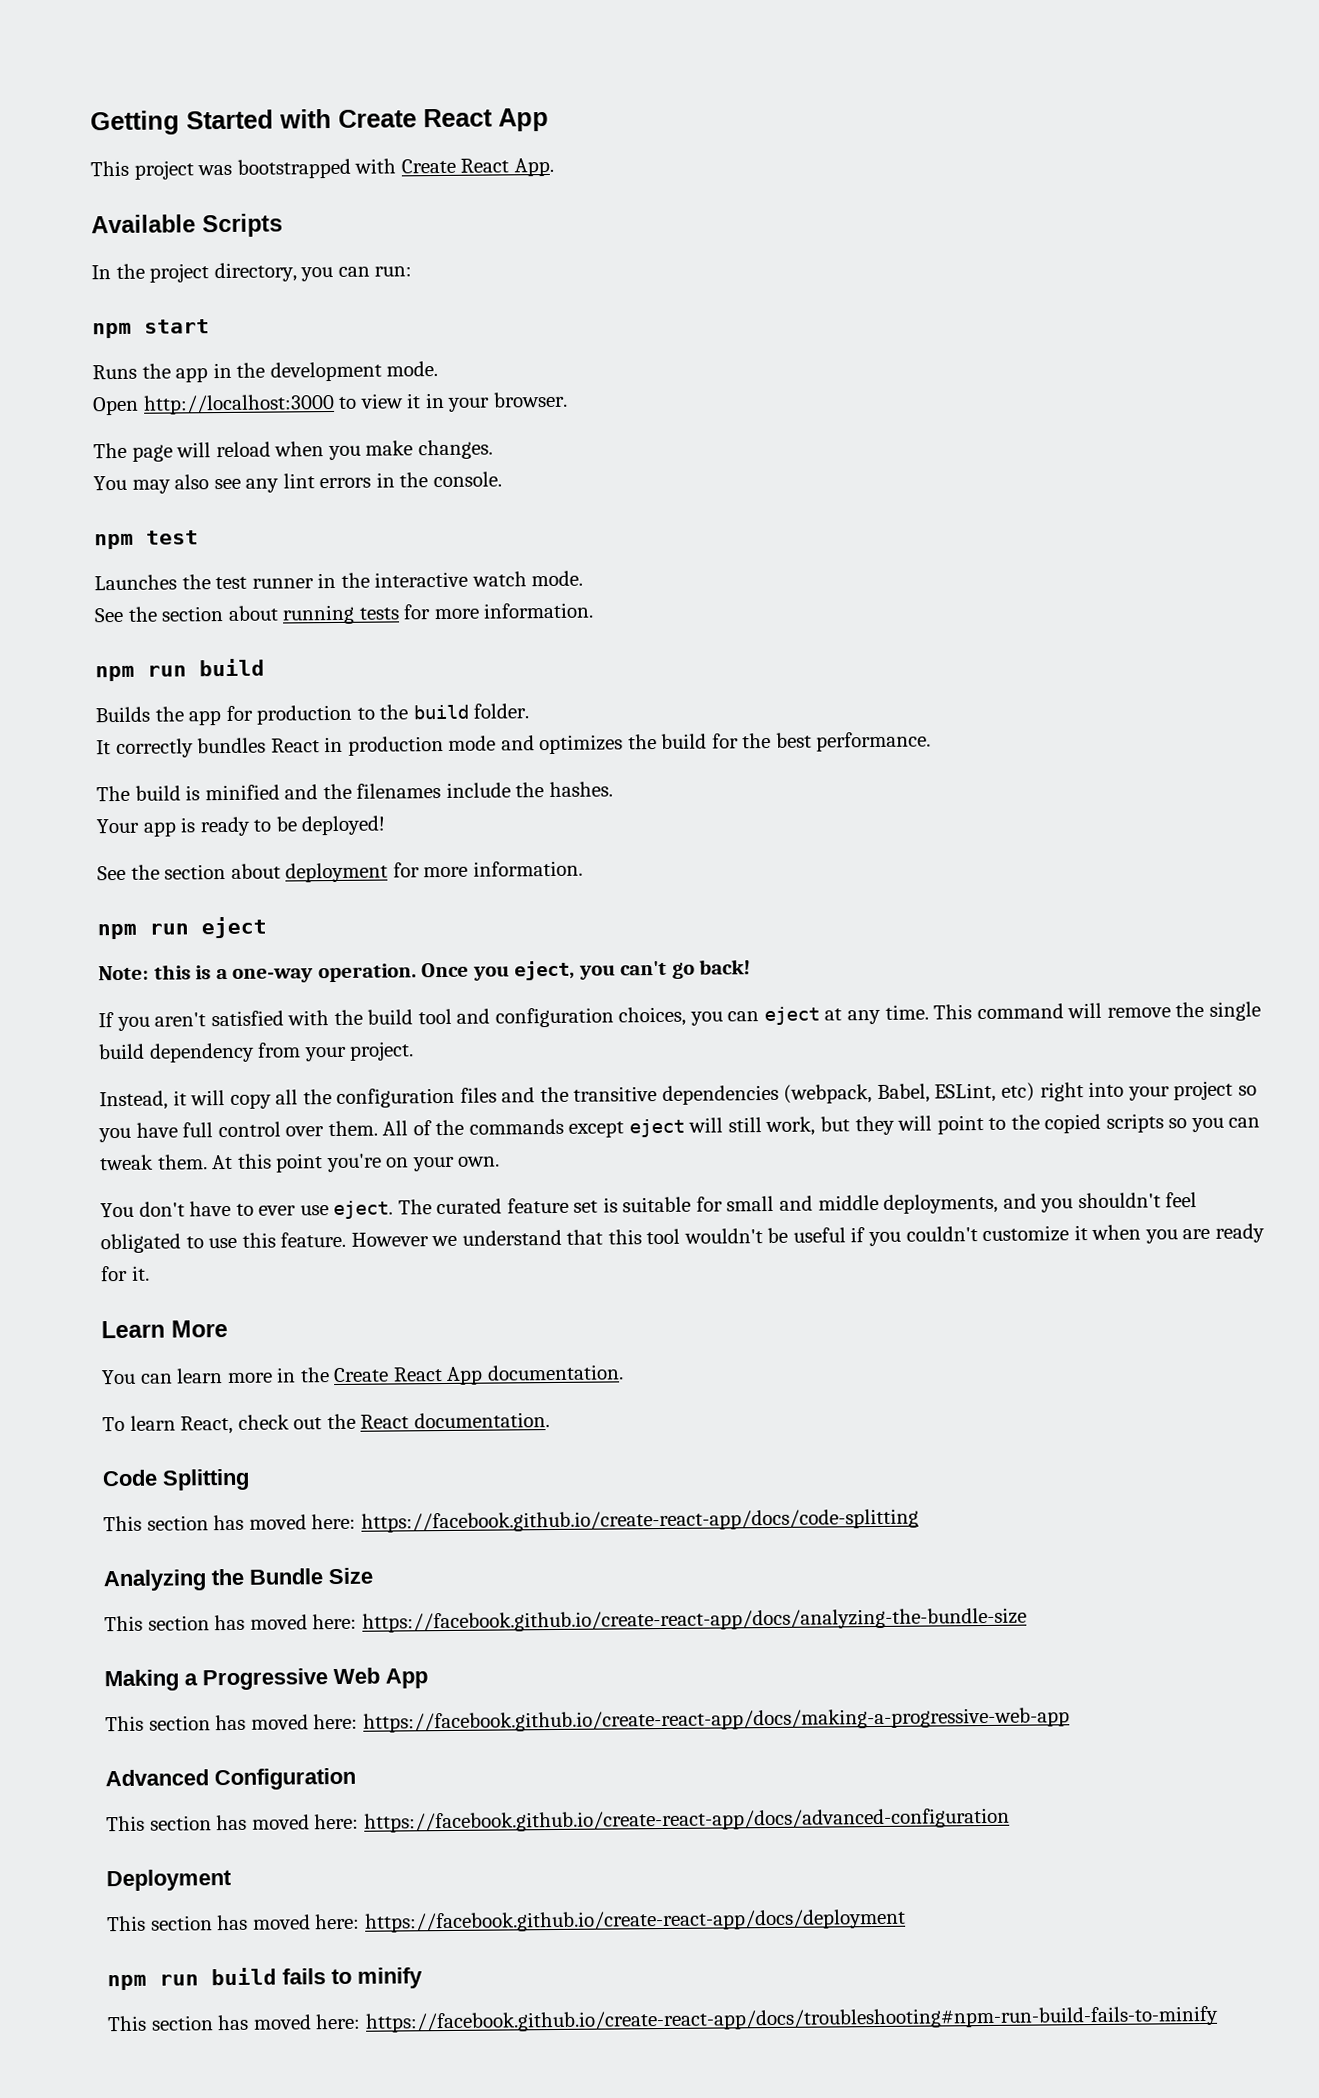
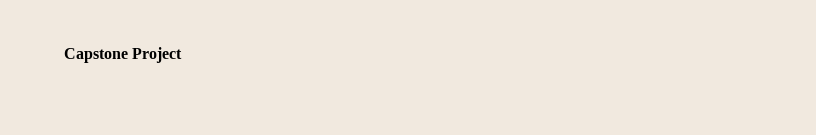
[90,107,549,136] [90,157,554,180] [91,213,283,238] [91,262,413,283] [92,319,210,339] [92,361,439,383] [92,391,568,416] [93,439,493,462] [93,471,502,494] [94,530,199,550] [94,570,584,591] [94,602,595,625] [95,658,265,682] [95,703,530,726] [96,731,932,759] [96,781,613,802] [96,815,387,837] [97,860,583,883] [97,916,267,940] [98,959,752,983] [98,1001,1261,1032] [98,1041,415,1063] [99,1080,1257,1111] [98,1113,1261,1143] [99,1153,501,1173] [100,1192,1198,1220] [100,1223,1265,1254] [100,1265,150,1282] [101,1320,228,1339] [101,1364,624,1385] [102,1412,550,1435] [102,1468,250,1491] [103,1508,919,1533] [103,1567,373,1592] [104,1607,1027,1633] [104,1667,428,1692] [105,1707,1070,1733] [105,1767,356,1791] [106,1807,1010,1833] [106,1868,232,1892] [106,1908,906,1933] [107,1967,423,1991] [107,2005,1219,2033] Getting Started with Create React App // This project was bootstrapped with Create React App. // Available Scripts // In the project directory, you can run: // npm start // Runs the app in the development mode. // Open http://localhost:3000 to view it in your browser. // The page will reload when you make changes. // You may also see any lint errors in the console. // npm test // Launches the test runner in the interactive watch mode. // See the section about running tests for more information. // npm run build // Builds the app for production to the build folder. // It correctly bundles React in production mode and optimizes the build for the best performance. // The build is minified and the filenames include the hashes. // Your app is ready to be deployed! // See the section about deployment for more information. // npm run eject // Note: this is a one-way operation. Once you eject, you can't go back! // If you aren't satisfied with the build tool and configuration choices, you can eject at any time. This command will remove the single build dependency from your project. // Instead, it will copy all the configuration files and the transitive dependencies (webpack, Babel, ESLint, etc) right into your project so you have full control over them. All of the commands except eject will still work, but they will point to the copied scripts so you can tweak them. At this point you're on your own. // You don't have to ever use eject. The curated feature set is suitable for small and middle deployments, and you shouldn't feel obligated to use this feature. However we understand that this tool wouldn't be useful if you couldn't customize it when you are ready for it. // Learn More // You can learn more in the Create React App documentation. // To learn React, check out the React documentation. // Code Splitting // This section has moved here: https://facebook.github.io/create-react-app/docs/code-splitting // Analyzing the Bundle Size // This section has moved here: https://facebook.github.io/create-react-app/docs/analyzing-the-bundle-size // Making a Progressive Web App // This section has moved here: https://facebook.github.io/create-react-app/docs/making-a-progressive-web-app // Advanced Configuration // This section has moved here: https://facebook.github.io/create-react-app/docs/advanced-configuration // Deployment // This section has moved here: https://facebook.github.io/create-react-app/docs/deployment // npm run build fails to minify // This section has moved here: https://facebook.github.io/create-react-app/docs/troubleshooting#npm-run-build-fails-to-minify -> [64,47,183,63] Capstone Project

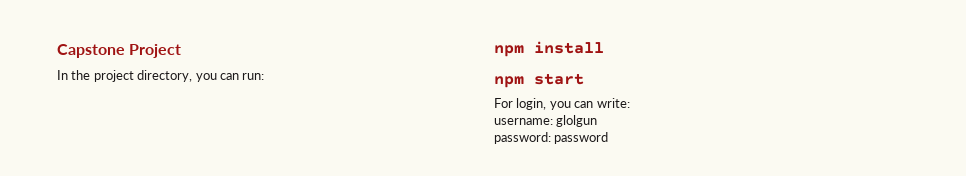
(183, 55) none -> [57,70,265,82] [494,41,604,57] [494,73,584,88] [494,98,630,110] [494,115,598,127] [494,132,609,144] // In the project directory, you can run: // npm install // npm start // For login, you can write: // username: glolgun // password: password

